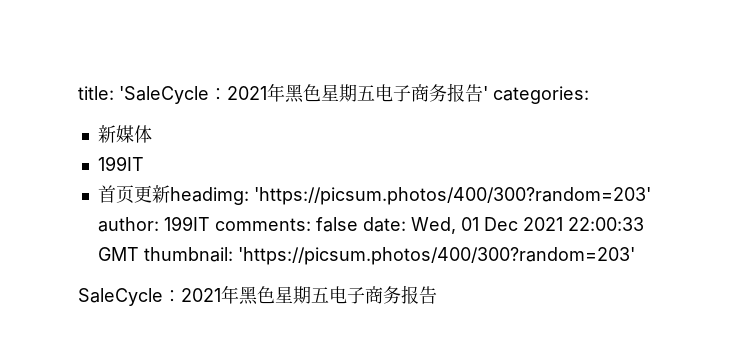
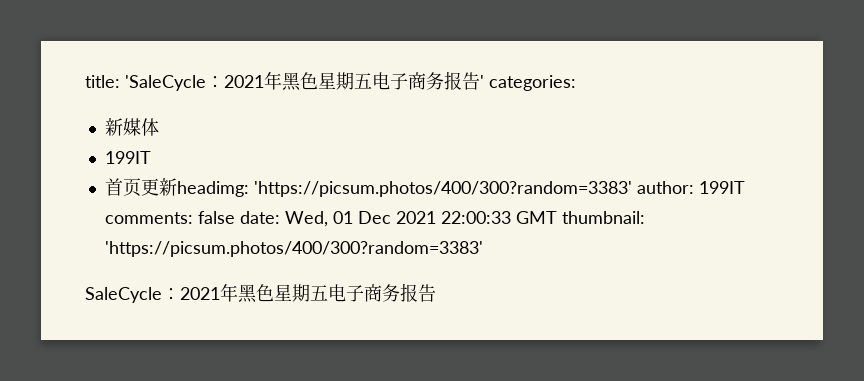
[253,187,651,205] 'https://picsum.photos/400/300?random=203' -> [253,181,632,197] 'https://picsum.photos/400/300?random=3383'
[237,247,635,265] 'https://picsum.photos/400/300?random=203' -> [104,241,483,257] 'https://picsum.photos/400/300?random=3383'

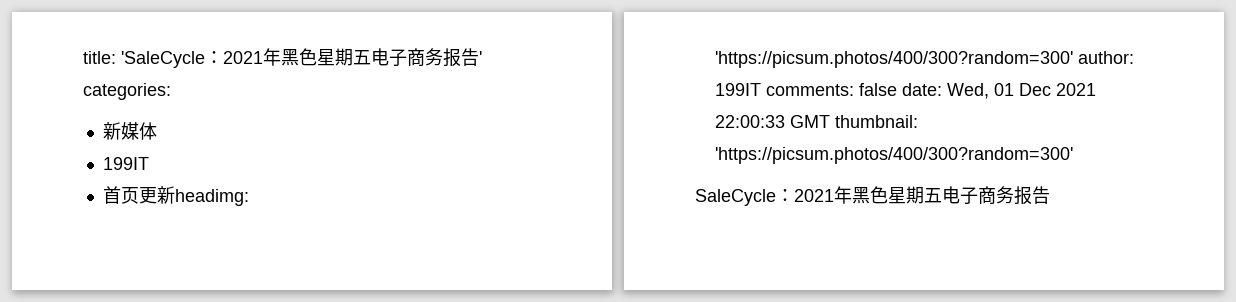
[253,181,632,197] 'https://picsum.photos/400/300?random=3383' -> [714,51,1073,68] 'https://picsum.photos/400/300?random=300'
[104,241,483,257] 'https://picsum.photos/400/300?random=3383' -> [714,147,1073,164] 'https://picsum.photos/400/300?random=300'

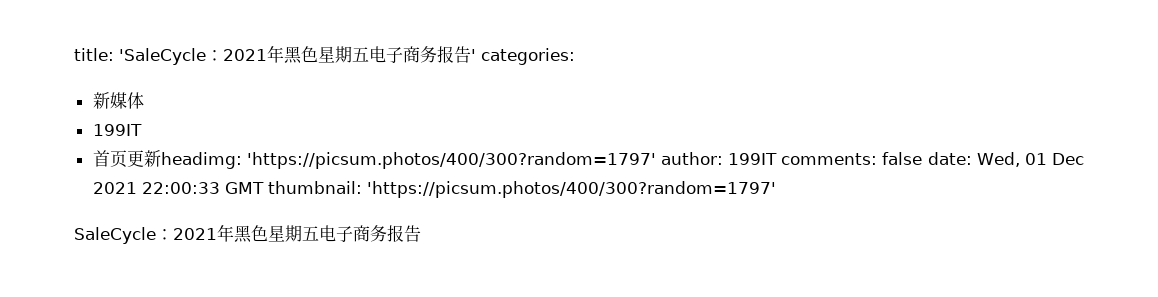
[714,51,1073,68] 'https://picsum.photos/400/300?random=300' -> [246,152,656,169] 'https://picsum.photos/400/300?random=1797'
[714,147,1073,164] 'https://picsum.photos/400/300?random=300' -> [366,181,776,198] 'https://picsum.photos/400/300?random=1797'

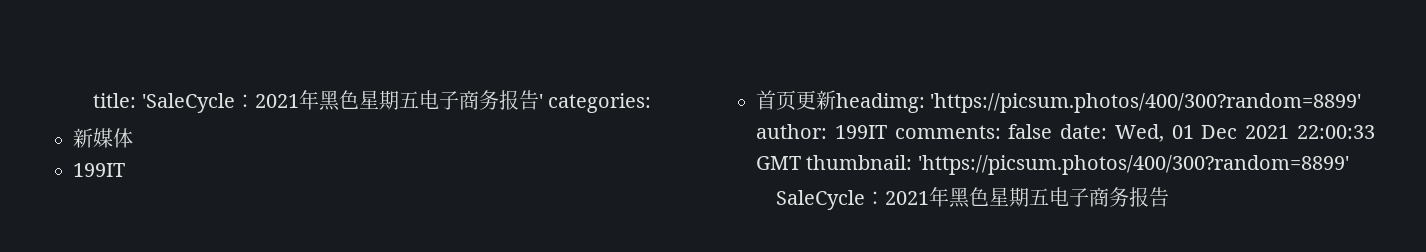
[246,152,656,169] 'https://picsum.photos/400/300?random=1797' -> [930,93,1362,113] 'https://picsum.photos/400/300?random=8899'
[366,181,776,198] 'https://picsum.photos/400/300?random=1797' -> [917,155,1349,175] 'https://picsum.photos/400/300?random=8899'

